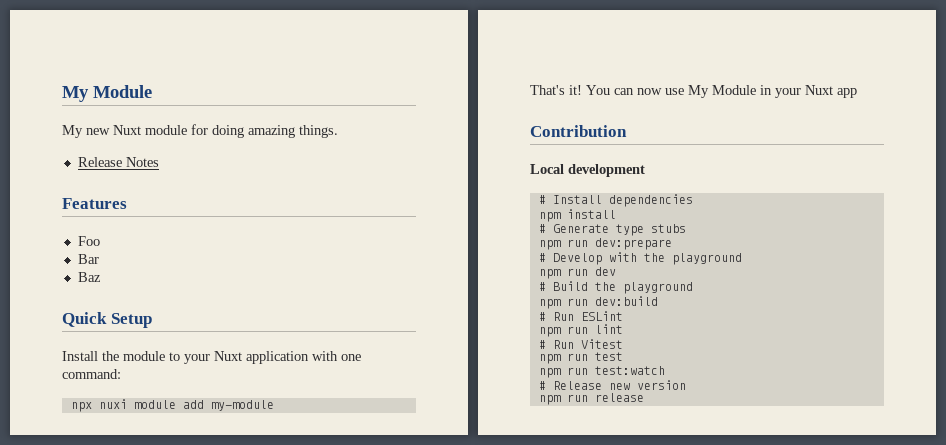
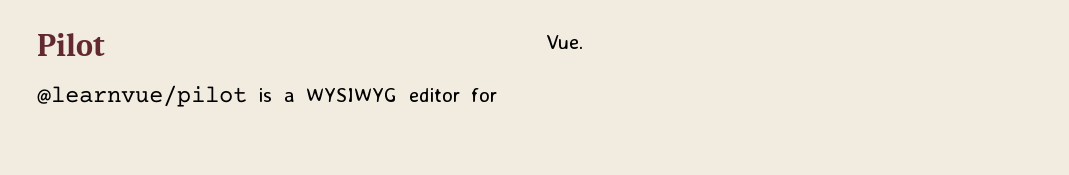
[62,85,152,102] [62,124,338,138] [77,157,159,167] [62,198,127,209] [77,236,100,246] [77,254,99,264] [77,272,101,282] [62,312,152,328] [62,351,361,364] [62,369,121,379] [70,399,274,412] [530,85,857,98] [530,125,627,137] [530,164,645,177] [538,194,693,207] [538,209,616,222] [538,224,686,236] [538,238,672,250] [538,252,742,265] [538,267,616,279] [538,281,693,294] [538,296,658,309] [538,311,623,321] [538,324,623,337] [538,339,623,349] [538,352,623,364] [538,366,665,378] [538,380,686,390] [538,393,644,405] My Module // My new Nuxt module for doing amazing things. // Release Notes // Features // Foo // Bar // Baz // Quick Setup // Install the module to your Nuxt application with one command: // npx nuxi module add my-module // That's it! You can now use My Module in your Nuxt app // Contribution // Local development // # Install dependencies // npm install // # Generate type stubs // npm run dev:prepare // # Develop with the playground // npm run dev // # Build the playground // npm run dev:build // # Run ESLint // npm run lint // # Run Vitest // npm run test // npm run test:watch // # Release new version // npm run release -> [37,33,105,56] [37,85,497,107] [546,35,583,49] Pilot // @learnvue/pilot is a WYSIWYG editor for Vue.

